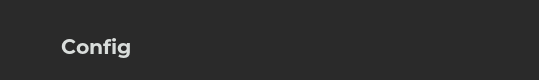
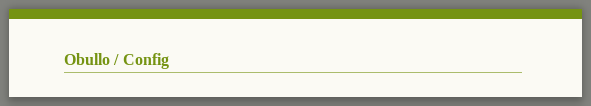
(61, 48) none -> [64,53,120,65] Obullo /

